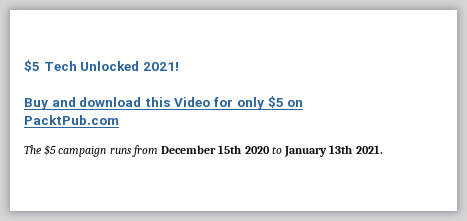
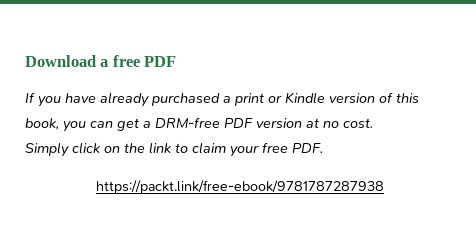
[24,60,179,72] [24,96,304,110] [24,115,119,125] [24,144,383,157] $5 Tech Unlocked 2021! // Buy and download this Video for only $5 on PacktPub.com // The $5 campaign runs from December 15th 2020 to January 13th 2021. -> [25,55,177,67] [25,92,419,107] [25,117,373,132] [25,142,323,157] [95,180,384,194] Download a free PDF // If you have already purchased a print or Kindle version of this book, you can get a DRM-free PDF version at no cost. // Simply click on the link to claim your free PDF. // https://packt.link/free-ebook/9781787287938

